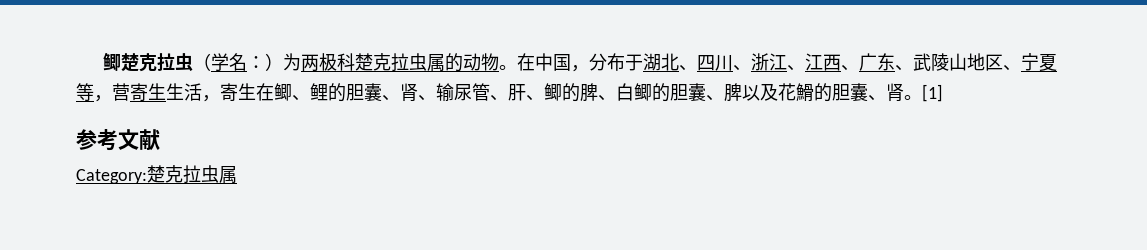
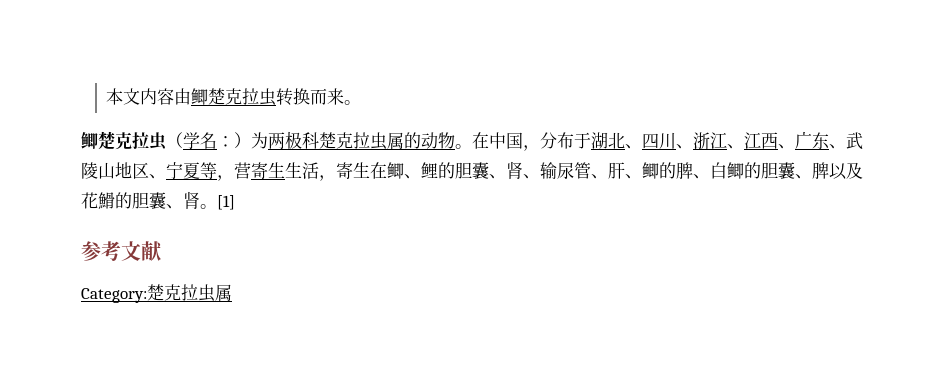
(103, 61) none -> [106,88,362,106] 本文内容由鲫楚克拉虫转换而来。 //

